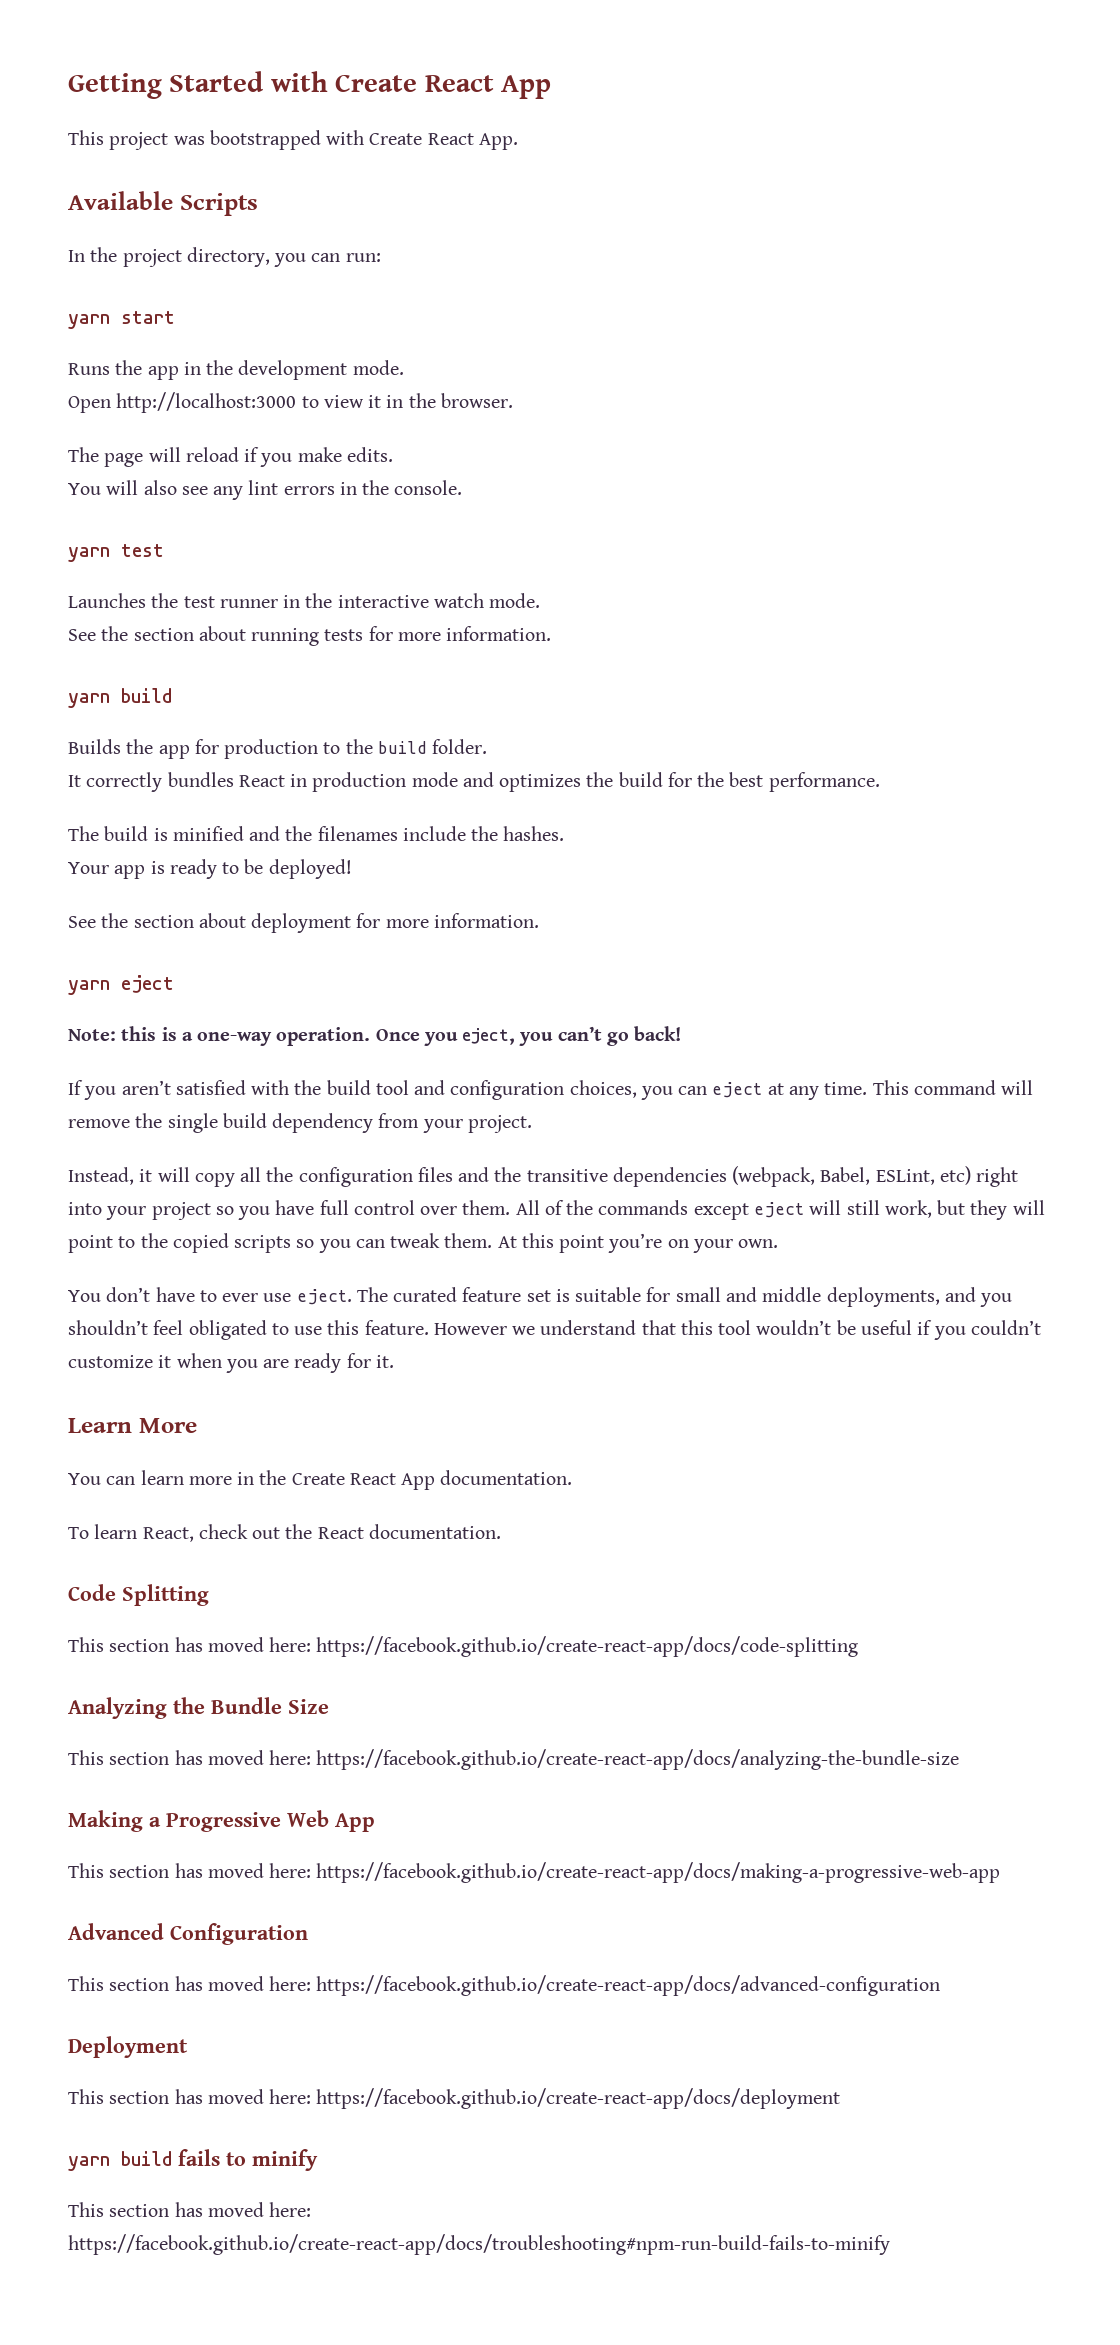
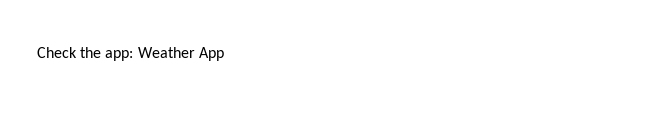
[68,71,552,99] [68,130,518,150] [68,191,258,216] [68,247,381,267] [68,311,175,329] [68,360,404,380] [68,392,513,413] [68,447,393,467] [68,480,463,500] [68,544,164,562] [68,593,541,608] [68,626,552,646] [68,688,172,708] [68,739,488,759] [68,772,880,792] [68,826,565,841] [68,859,352,879] [68,913,539,933] [68,975,174,995] [68,1026,682,1046] [68,1080,1034,1100] [68,1113,532,1133] [68,1166,1019,1187] [68,1200,1045,1220] [68,1233,779,1253] [68,1287,1013,1307] [68,1320,1041,1340] [68,1353,394,1373] [68,1418,197,1433] [68,1470,573,1490] [68,1524,501,1542] [68,1584,209,1606] [68,1636,859,1657] [68,1697,329,1719] [68,1749,960,1770] [68,1810,375,1832] [68,1862,1001,1883] [68,1923,308,1945] [68,1975,941,1996] [68,2036,188,2058] [68,2088,841,2109] [68,2149,318,2171] [68,2202,312,2217] [68,2234,890,2255] Getting Started with Create React App // This project was bootstrapped with Create React App. // Available Scripts // In the project directory, you can run: // yarn start // Runs the app in the development mode. // Open http://localhost:3000 to view it in the browser. // The page will reload if you make edits. // You will also see any lint errors in the console. // yarn test // Launches the test runner in the interactive watch mode. // See the section about running tests for more information. // yarn build // Builds the app for production to the build folder. // It correctly bundles React in production mode and optimizes the build for the best performance. // The build is minified and the filenames include the hashes. // Your app is ready to be deployed! // See the section about deployment for more information. // yarn eject // Note: this is a one-way operation. Once you eject, you can’t go back! // If you aren’t satisfied with the build tool and configuration choices, you can eject at any time. This command will remove the single build dependency from your project. // Instead, it will copy all the configuration files and the transitive dependencies (webpack, Babel, ESLint, etc) right into your project so you have full control over them. All of the commands except eject will still work, but they will point to the copied scripts so you can tweak them. At this point you’re on your own. // You don’t have to ever use eject. The curated feature set is suitable for small and middle deployments, and you shouldn’t feel obligated to use this feature. However we understand that this tool wouldn’t be useful if you couldn’t customize it when you are ready for it. // Learn More // You can learn more in the Create React App documentation. // To learn React, check out the React documentation. // Code Splitting // This section has moved here: https://facebook.github.io/create-react-app/docs/code-splitting // Analyzing the Bundle Size // This section has moved here: https://facebook.github.io/create-react-app/docs/analyzing-the-bundle-size // Making a Progressive Web App // This section has moved here: https://facebook.github.io/create-react-app/docs/making-a-progressive-web-app // Advanced Configuration // This section has moved here: https://facebook.github.io/create-react-app/docs/advanced-configuration // Deployment // This section has moved here: https://facebook.github.io/create-react-app/docs/deployment // yarn build fails to minify // This section has moved here: https://facebook.github.io/create-react-app/docs/troubleshooting#npm-run-build-fails-to-minify -> [37,47,224,61] Check the app: Weather App

